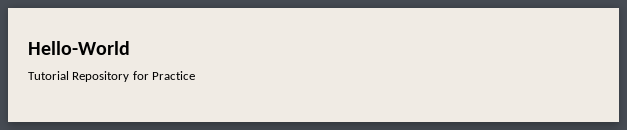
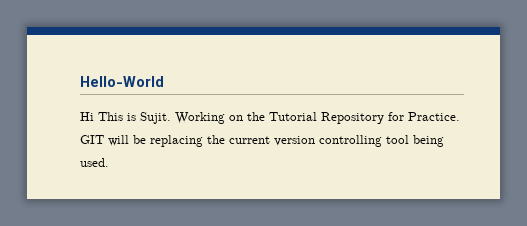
[28,71,196,82] Tutorial Repository for Practice -> [80,112,460,124] [80,135,444,147] [80,158,109,167] Hi This is Sujit. Working on the Tutorial Repository for Practice. GIT will be replacing the current version controlling tool being used.

